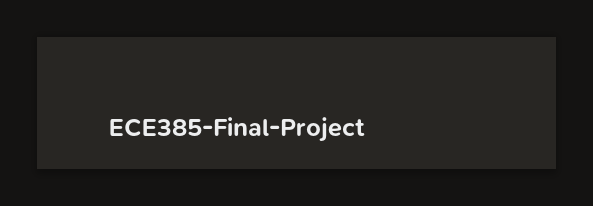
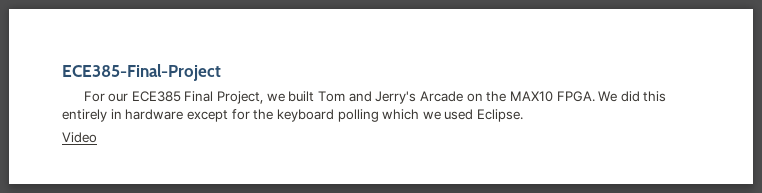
(365, 129) none -> [83,91,667,104] [62,109,524,122] [62,132,97,143] // For our ECE385 Final Project, we built Tom and Jerry's Arcade on the MAX10 FPGA. We did this entirely in hardware except for the keyboard polling which we used Eclipse. // Video

